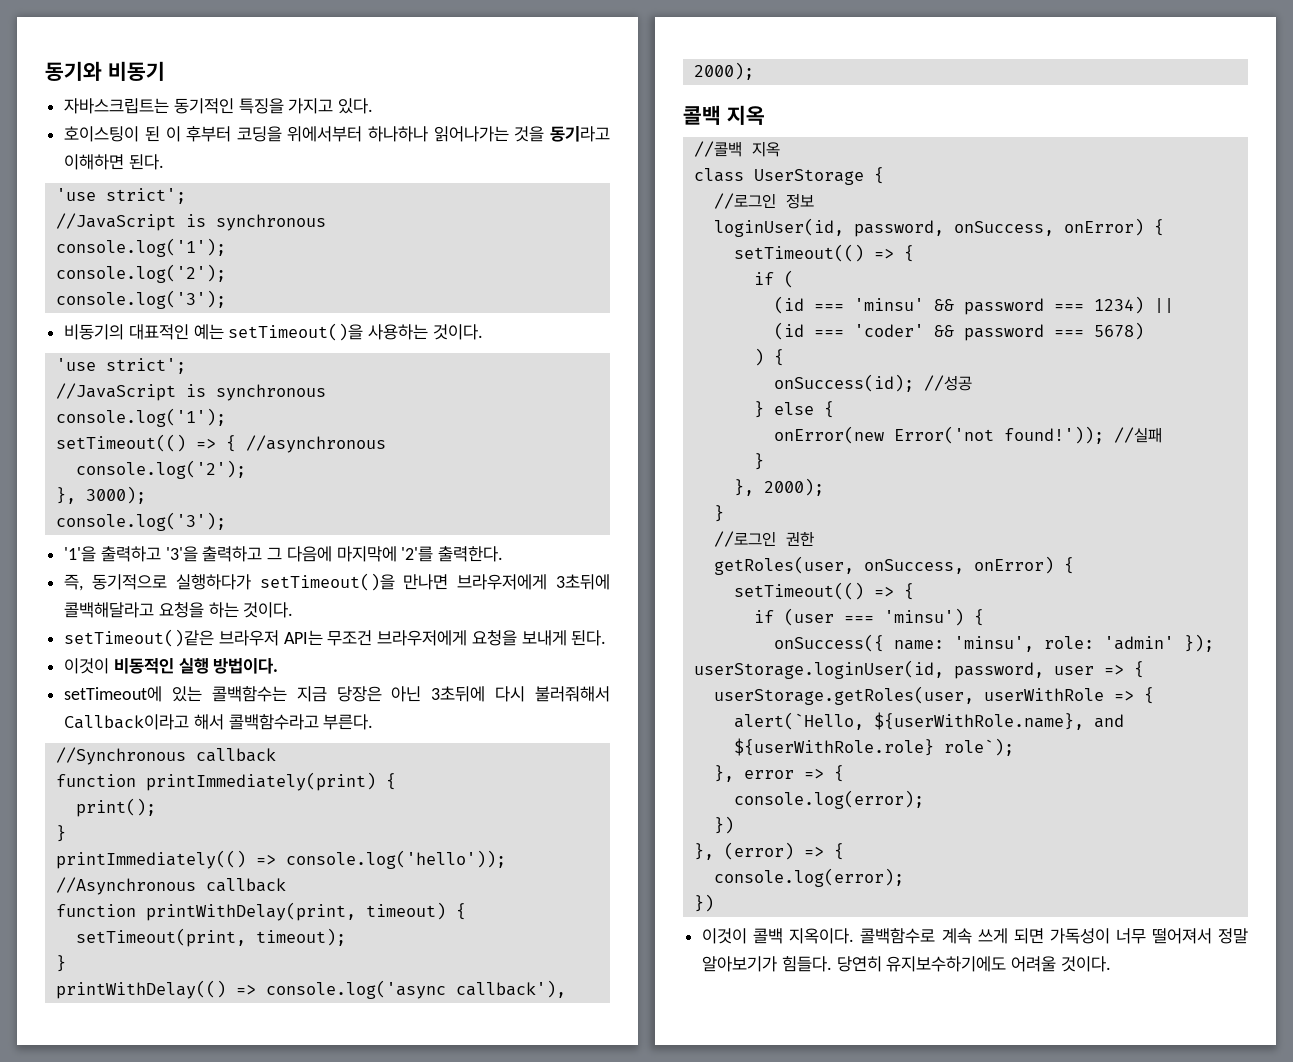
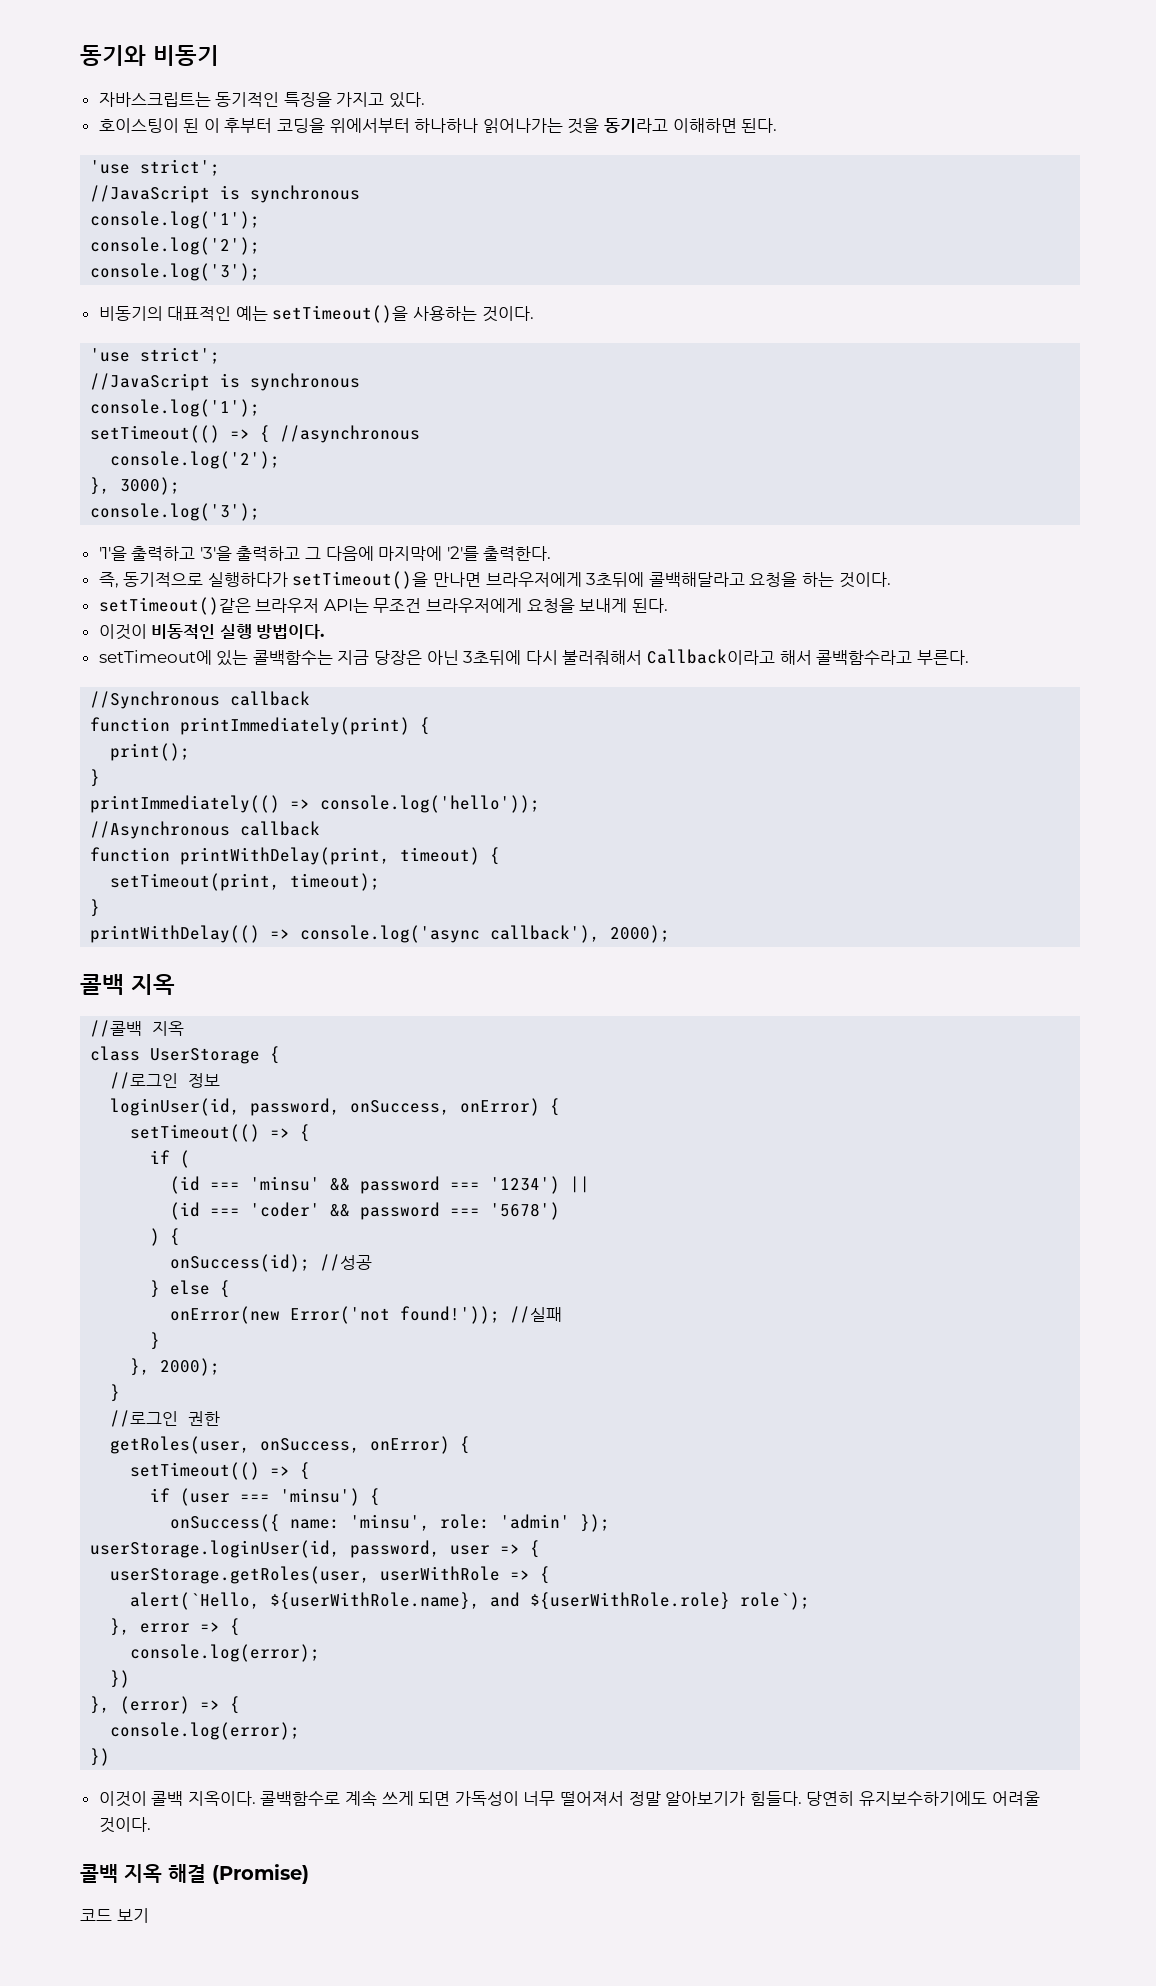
[1093,296,1144,314] 1234) -> [490,1176,561,1194] '1234')
[1093,322,1144,340] 5678) -> [490,1202,561,1220] '5678')
(1111, 964) none -> [80,1864,309,1884] [80,1908,149,1923] // 콜백 지옥 해결 (Promise) // 코드 보기

